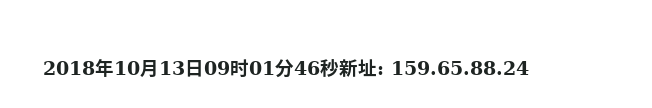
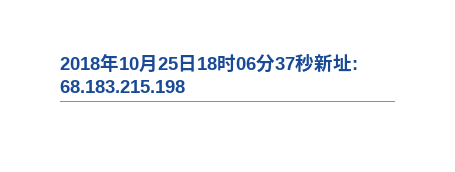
[159,59,320,78] 13日09时01分46 -> [158,54,295,73] 25日18时06分37
[391,61,529,75] 159.65.88.24 -> [60,80,185,93] 68.183.215.198

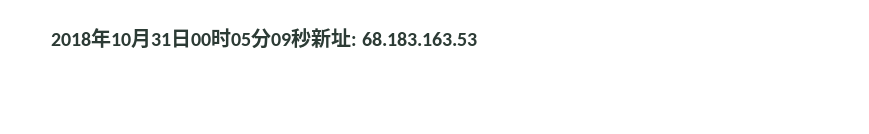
[158,54,295,73] 25日18时06分37 -> [151,28,291,49] 31日00时05分09
[60,80,185,93] 68.183.215.198 -> [362,32,478,46] 68.183.163.53

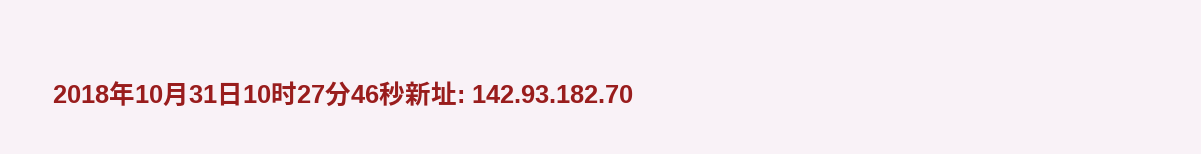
[191,28,291,49] 00时05分09 -> [243,81,379,107] 10时27分46
[362,32,478,46] 68.183.163.53 -> [472,85,633,103] 142.93.182.70

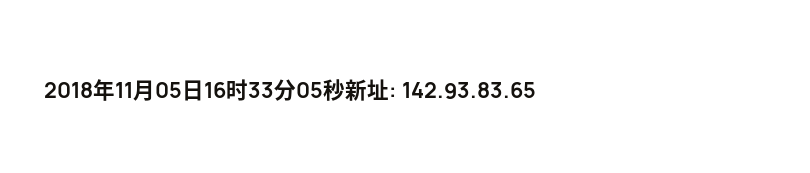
[135,81,379,107] 10月31日10时27分46 -> [115,79,323,101] 11月05日16时33分05
[472,85,633,103] 142.93.182.70 -> [401,82,536,99] 142.93.83.65

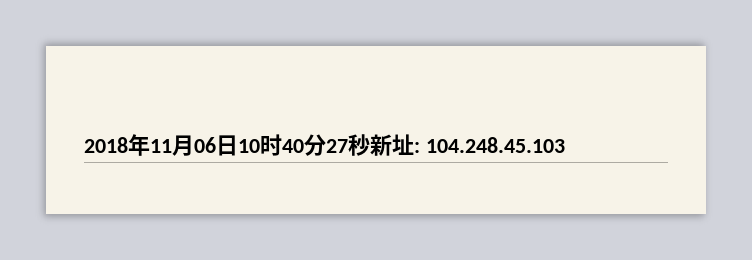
[155,79,323,101] 05日16时33分05 -> [194,134,348,156] 06日10时40分27
[401,82,536,99] 142.93.83.65 -> [425,137,565,153] 104.248.45.103

